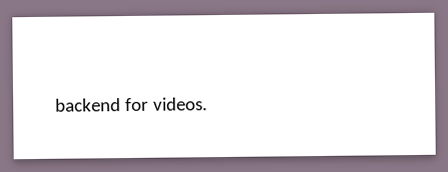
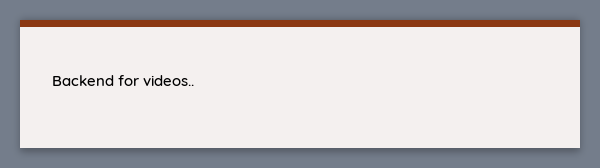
[55,97,208,112] backend for videos. -> [52,75,195,86] Backend for videos..

